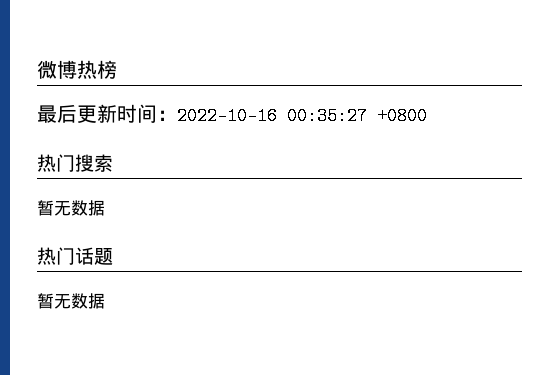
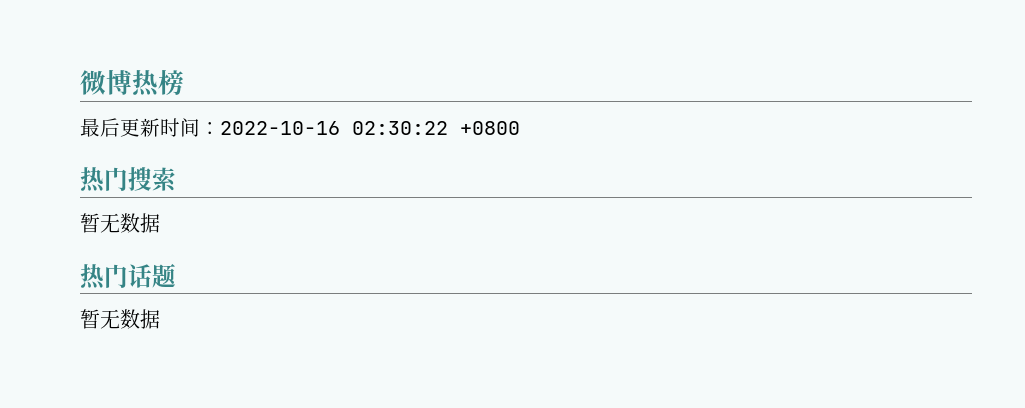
[287,107,367,125] 00:35:27 -> [352,121,448,135] 02:30:22

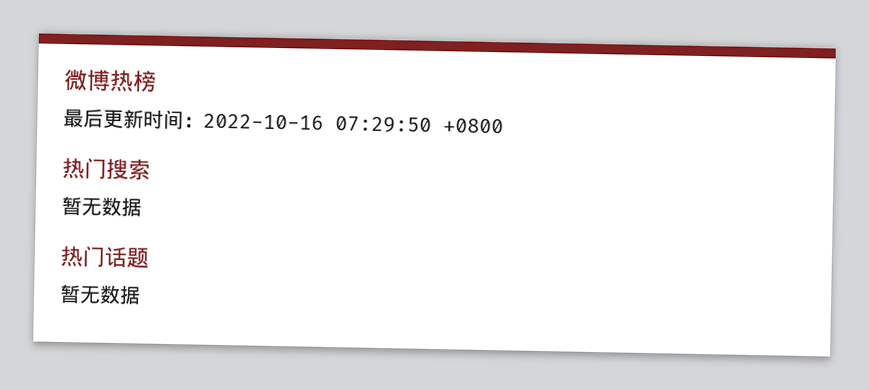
[352,121,448,135] 02:30:22 -> [335,116,432,133] 07:29:50

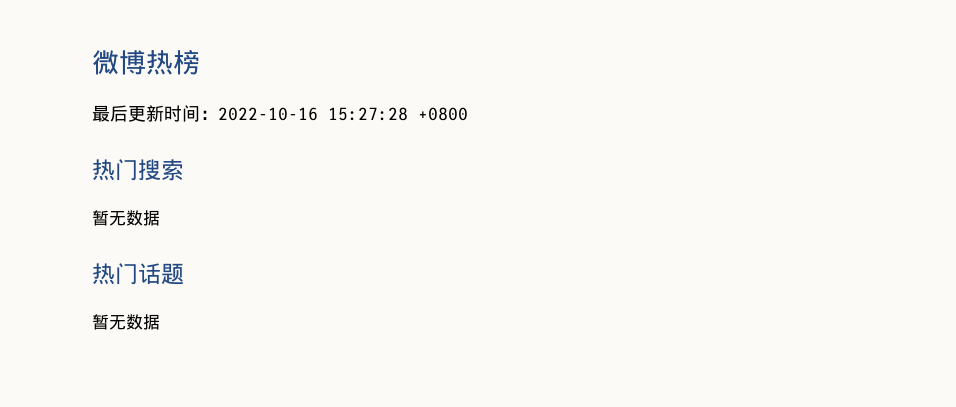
[335,116,432,133] 07:29:50 -> [328,107,408,121] 15:27:28

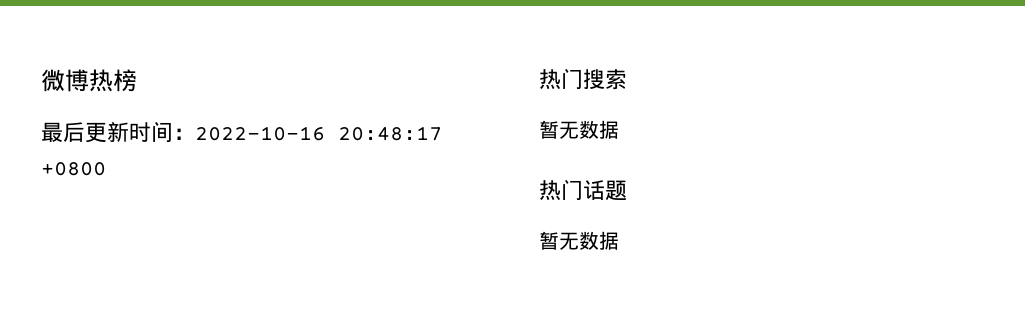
[328,107,408,121] 15:27:28 -> [338,126,442,141] 20:48:17

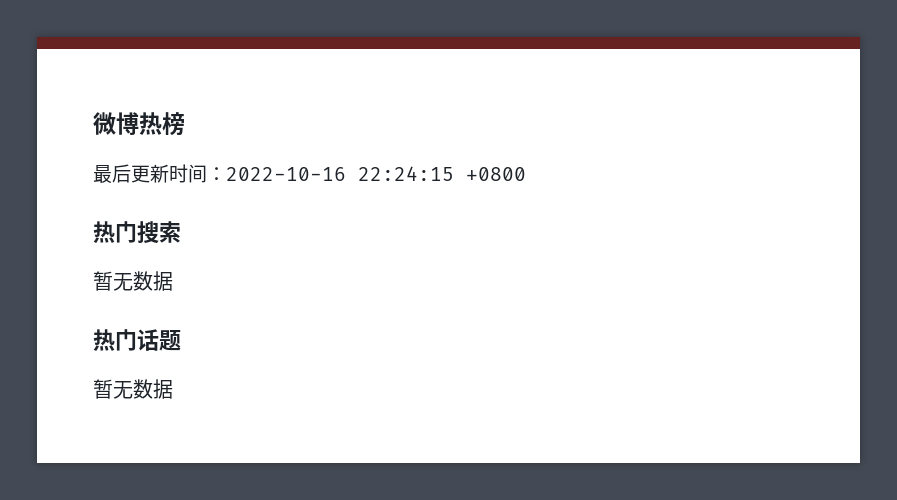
[338,126,442,141] 20:48:17 -> [358,166,454,181] 22:24:15

